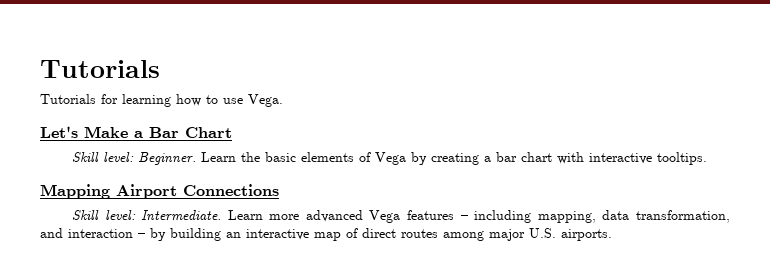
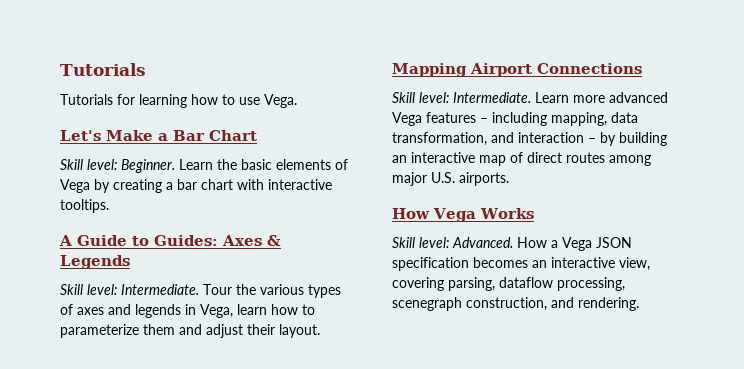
(707, 158) none -> [59,235,281,246] [60,255,130,269] [60,284,341,298] [60,304,315,318] [60,324,320,338] // A Guide to Guides: Axes & Legends // Skill level: Intermediate. Tour the various types of axes and legends in Vega, learn how to parameterize them and adjust their layout.
(612, 235) none -> [392,208,534,222] [392,237,632,251] [392,257,650,271] [392,277,625,291] [392,297,639,311] // How Vega Works // Skill level: Advanced. How a Vega JSON specification becomes an interactive view, covering parsing, dataflow processing, scenegraph construction, and rendering.

